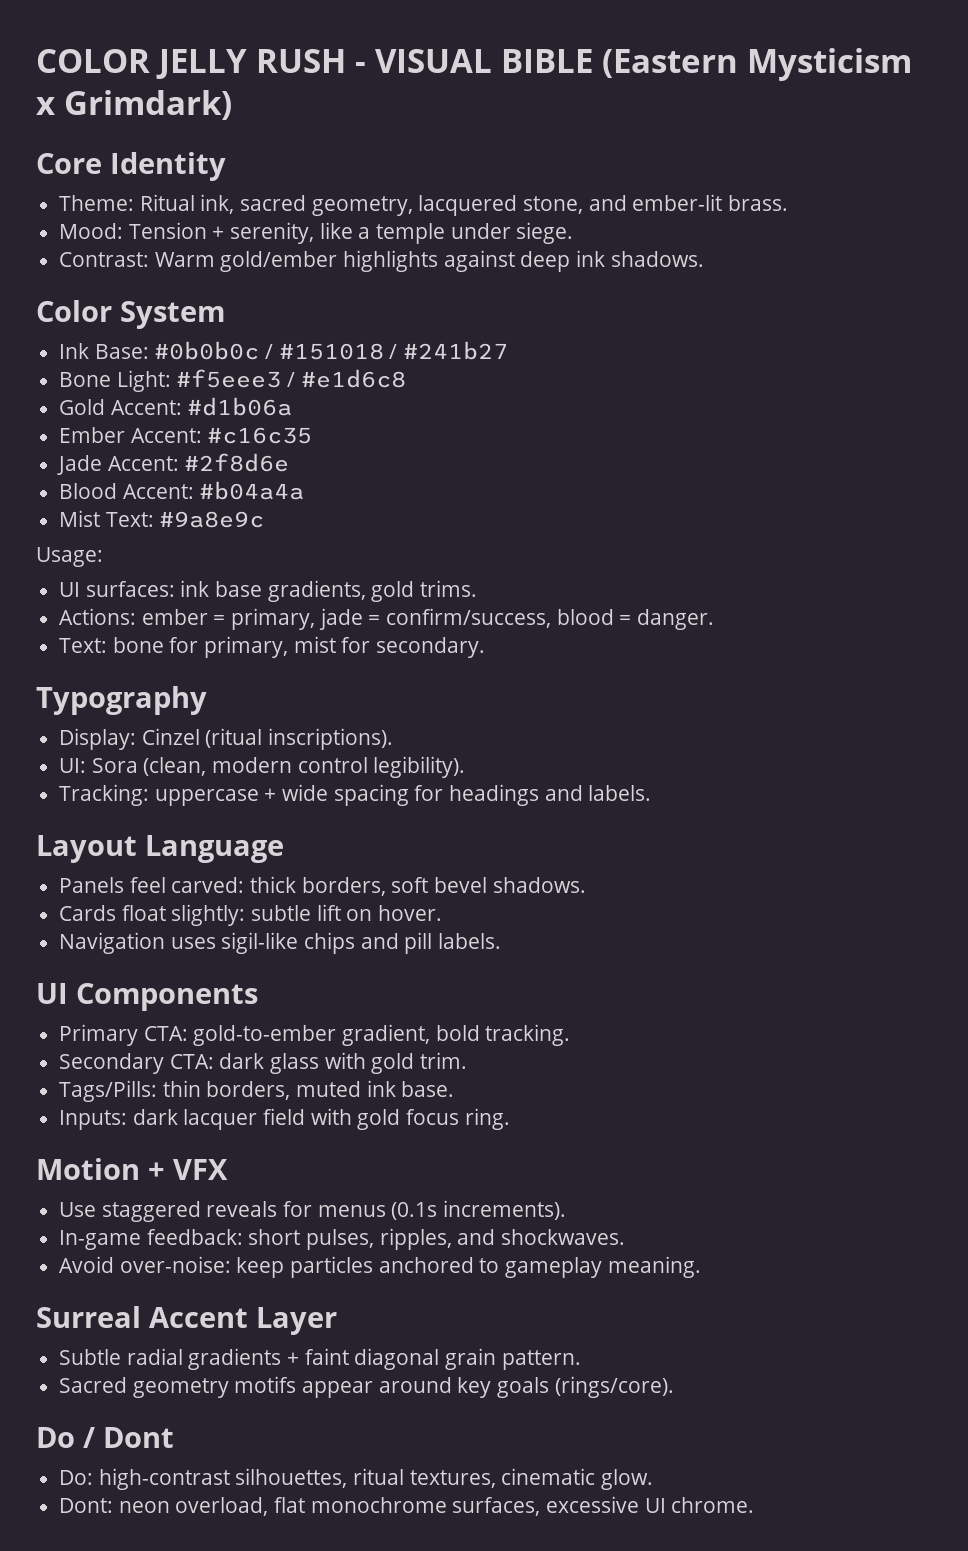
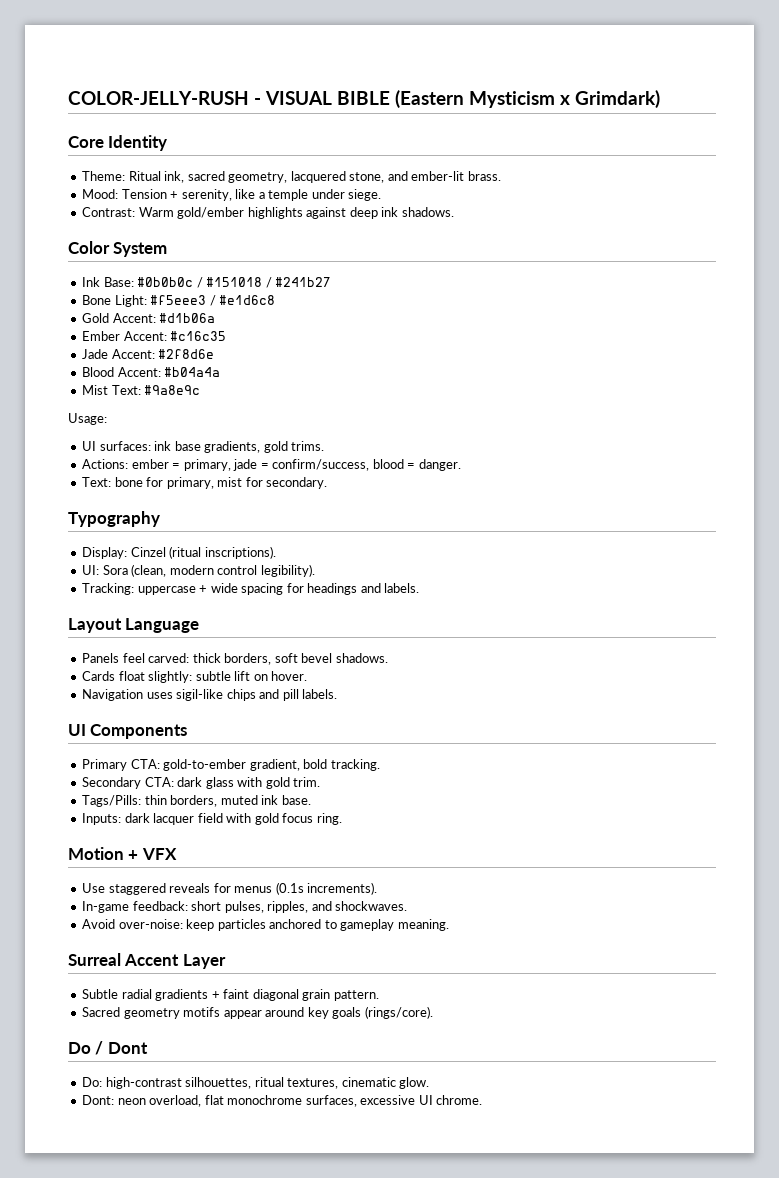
[36,49,346,79] COLOR JELLY RUSH -> [68,91,249,105] COLOR-JELLY-RUSH

